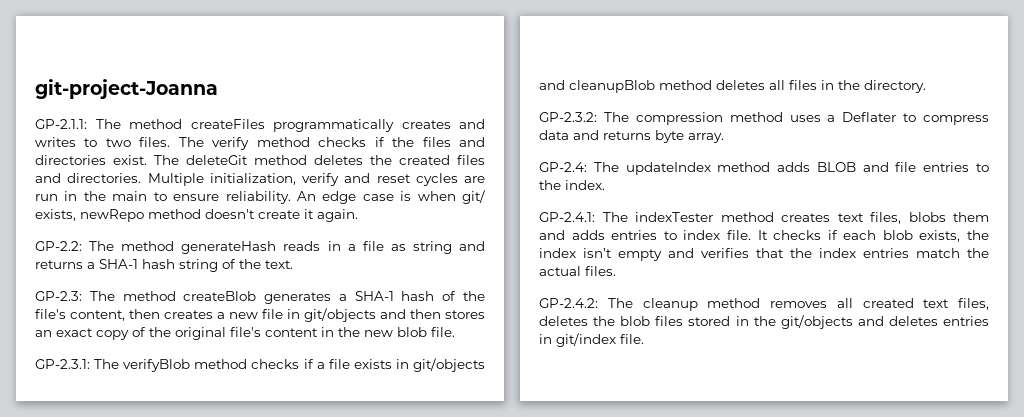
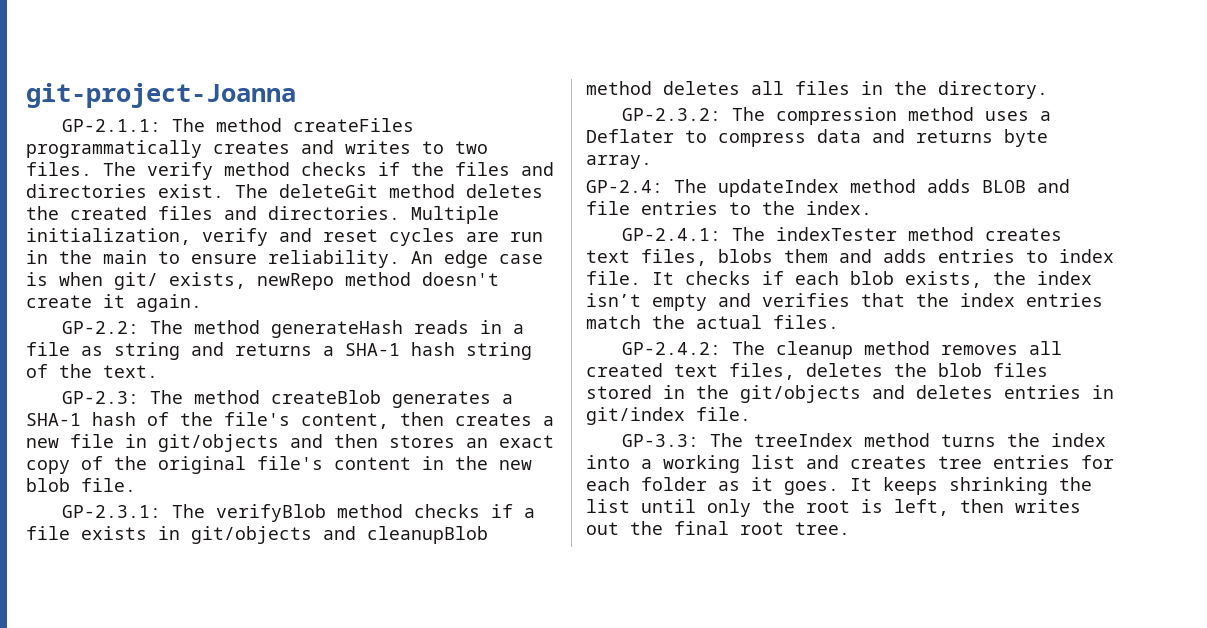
(644, 339) none -> [622,433,1107,447] [586,455,1114,473] [586,477,1092,495] [586,499,1081,517] [586,521,850,535] // GP-3.3: The treeIndex method turns the index into a working list and creates tree entries for each folder as it goes. It keeps shrinking the list until only the root is left, then writes out the final root tree.

